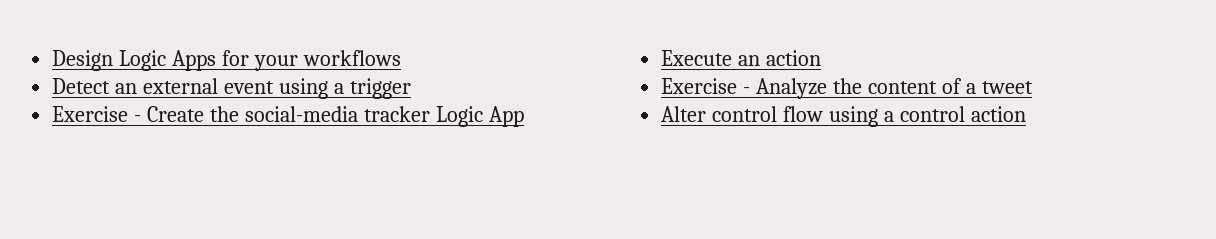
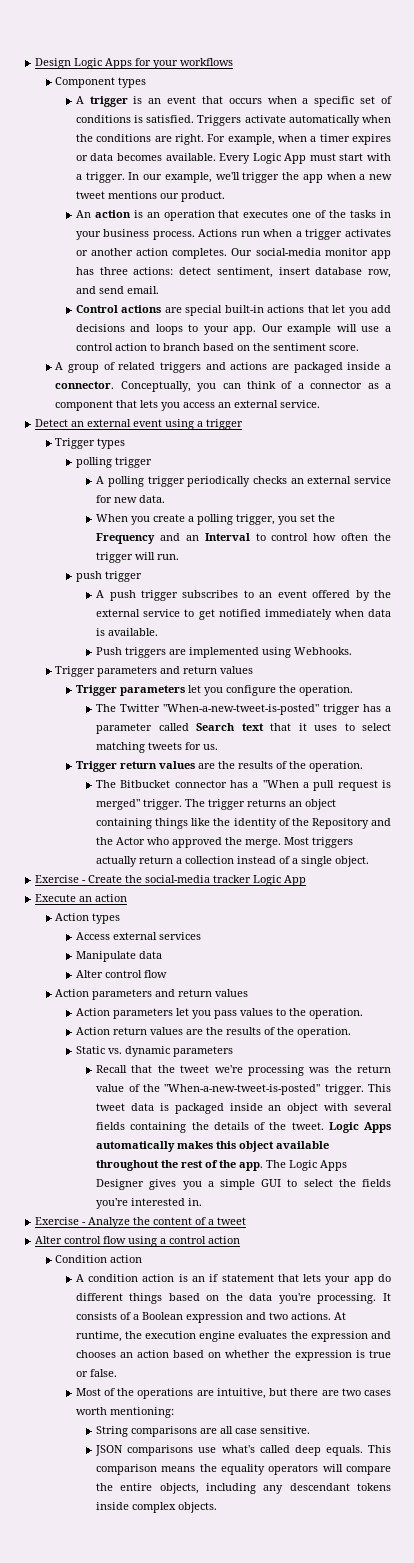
(401, 58) none -> [55,77,147,88] [75,96,392,107] [75,115,391,126] [75,134,391,145] [75,153,391,164] [75,172,392,183] [75,191,225,202] [75,210,391,221] [75,229,391,240] [75,248,391,259] [75,267,391,278] [75,286,159,294] [75,305,392,316] [75,324,391,335] [75,343,359,351] [55,362,392,373] [55,381,392,392] [55,400,321,411] // Component types // A trigger is an event that occurs when a specific set of conditions is satisfied. Triggers activate automatically when the conditions are right. For example, when a timer expires or data becomes available. Every Logic App must start with a trigger. In our example, we'll trigger the app when a new tweet mentions our product. // An action is an operation that executes one of the tasks in your business process. Actions run when a trigger activates or another action completes. Our social-media monitor app has three actions: detect sentiment, insert database row, and send email. // Control actions are special built-in actions that let you add decisions and loops to your app. Our example will use a control action to branch based on the sentiment score. // A group of related triggers and actions are packaged inside a connector. Conceptually, you can think of a connector as a component that lets you access an external service.
(411, 88) none -> [55,438,126,449] [75,457,152,468] [96,476,392,487] [96,495,166,503] [96,514,336,525] [96,533,391,544] [96,552,180,563] [75,571,142,582] [96,590,391,601] [96,609,391,620] [96,628,159,636] [96,647,353,658] [55,666,254,677] [75,685,353,696] [96,704,391,715] [96,723,391,734] [96,742,219,753] [75,761,363,772] [96,780,391,791] [96,799,337,810] [96,818,391,829] [96,837,354,848] [96,856,370,867] // Trigger types // polling trigger // A polling trigger periodically checks an external service for new data. // When you create a polling trigger, you set the Frequency and an Interval to control how often the trigger will run. // push trigger // A push trigger subscribes to an event offered by the external service to get notified immediately when data is available. // Push triggers are implemented using Webhooks. // Trigger parameters and return values // Trigger parameters let you configure the operation. // The Twitter "When-a-new-tweet-is-posted" trigger has a parameter called Search text that it uses to select matching tweets for us. // Trigger return values are the results of the operation. // The Bitbucket connector has a "When a pull request is merged" trigger. The trigger returns an object containing things like the identity of the Repository and the Actor who approved the merge. Most triggers actually return a collection instead of a single object.
(822, 58) none -> [55,913,121,924] [75,932,201,940] [75,951,162,962] [75,970,167,978] [55,989,249,1000] [75,1008,363,1019] [75,1027,351,1038] [75,1046,233,1057] [96,1065,391,1076] [96,1084,391,1095] [96,1103,392,1114] [96,1122,391,1133] [96,1141,330,1152] [96,1160,348,1171] [96,1179,392,1190] [96,1198,203,1209] // Action types // Access external services // Manipulate data // Alter control flow // Action parameters and return values // Action parameters let you pass values to the operation. // Action return values are the results of the operation. // Static vs. dynamic parameters // Recall that the tweet we're processing was the return value of the "When-a-new-tweet-is-posted" trigger. This tweet data is packaged inside an object with several fields containing the details of the tweet. Logic Apps automatically makes this object available throughout the rest of the app. The Logic Apps Designer gives you a simple GUI to select the fields you're interested in.
(1026, 114) none -> [55,1255,143,1263] [75,1274,392,1285] [75,1293,391,1304] [75,1312,346,1323] [75,1331,391,1342] [75,1350,391,1361] [75,1369,117,1377] [75,1388,391,1399] [75,1407,174,1418] [96,1426,311,1437] [95,1445,391,1456] [96,1464,391,1475] [96,1483,391,1494] [96,1502,218,1513] // Condition action // A condition action is an if statement that lets your app do different things based on the data you're processing. It consists of a Boolean expression and two actions. At runtime, the execution engine evaluates the expression and chooses an action based on whether the expression is true or false. // Most of the operations are intuitive, but there are two cases worth mentioning: // String comparisons are all case sensitive. // JSON comparisons use what's called deep equals. This comparison means the equality operators will compare the entire objects, including any descendant tokens inside complex objects.

